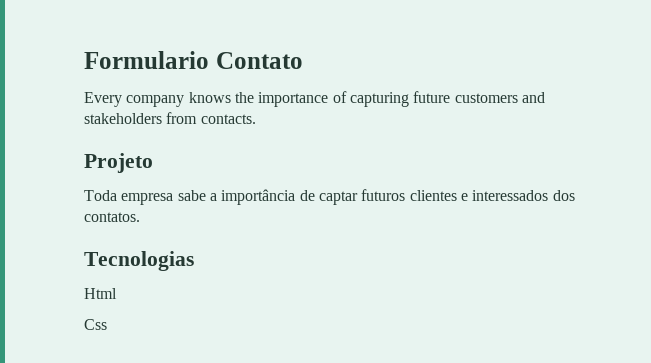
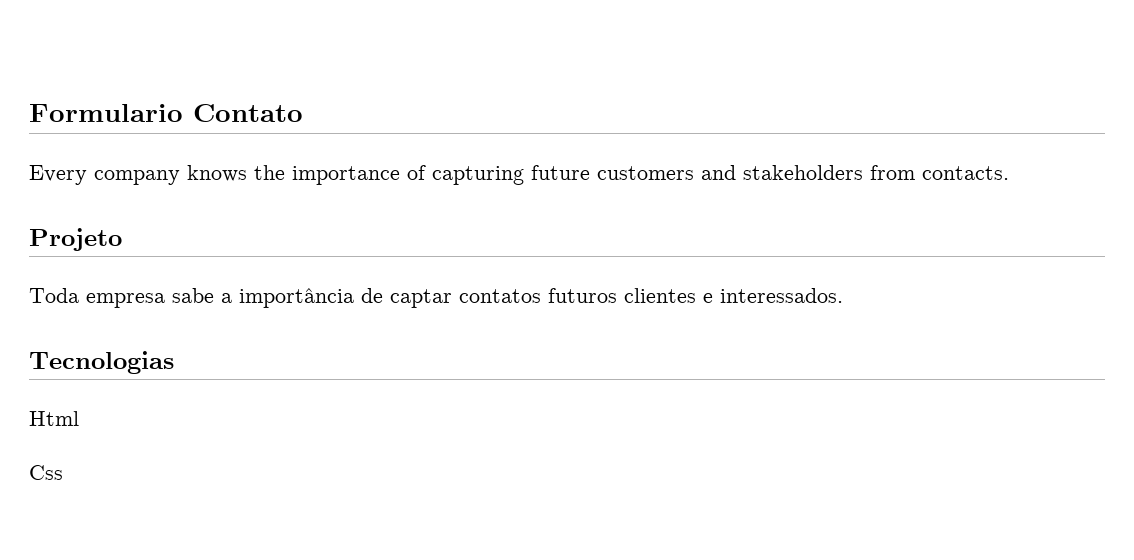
(358, 198) none -> [459,289,541,303] contatos
[472,190,575,201] [84,212,140,222] interessados dos contatos. -> [720,288,843,303] interessados.

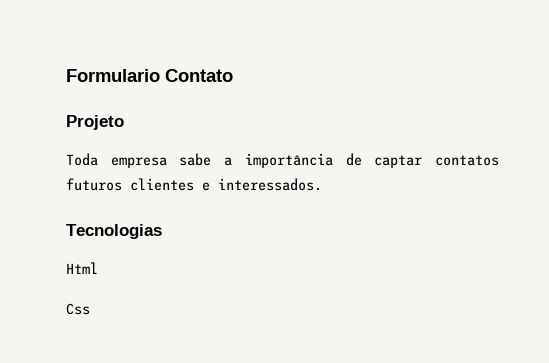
[29,165,1009,185] // Every company knows the importance of capturing future customers and stakeholders from contacts. -> (233, 75) none

